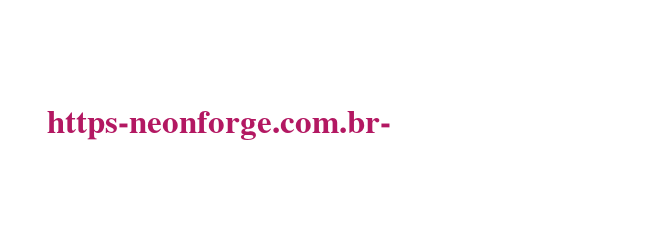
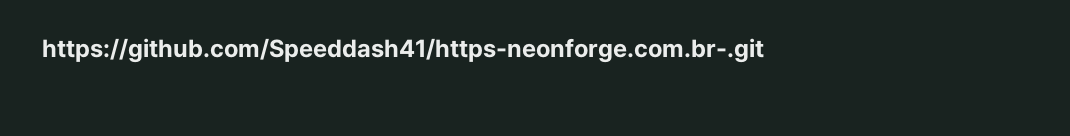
[47,111,391,140] https-neonforge.com.br- -> [42,38,764,63] https://github.com/Speeddash41/https-neonforge.com.br-.git

